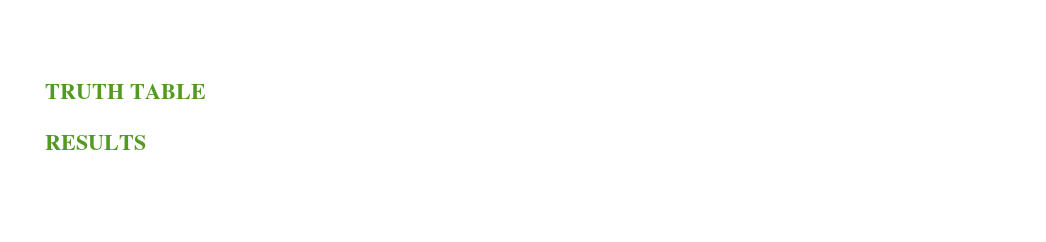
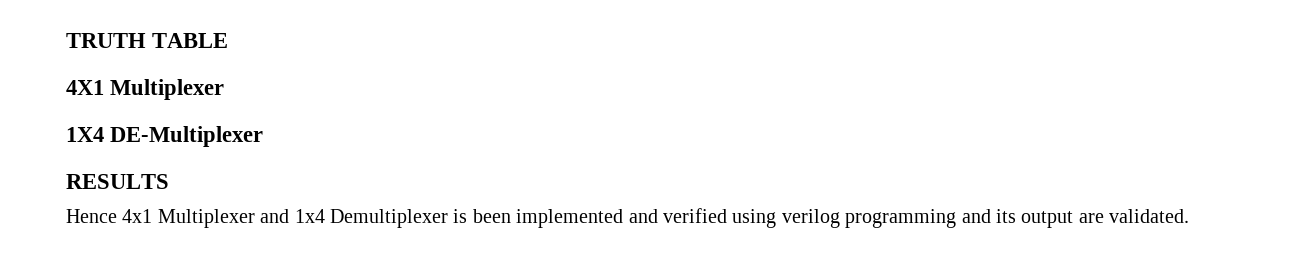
[45,135,146,150] RESULTS -> [66,79,225,100] [66,126,264,147] [66,174,169,189] [66,208,1190,228] 4X1 Multiplexer // 1X4 DE-Multiplexer // RESULTS // Hence 4x1 Multiplexer and 1x4 Demultiplexer is been implemented and verified using verilog programming and its output are validated.

